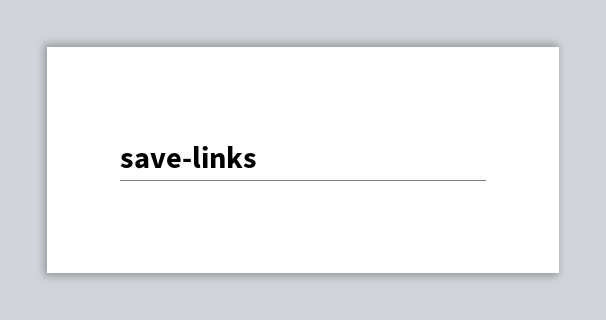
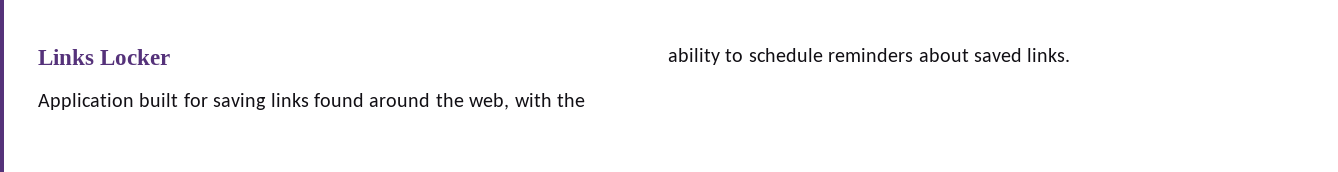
[120,146,257,169] save-links -> [38,49,171,65] [38,93,585,110] [668,48,1071,65] Links Locker // Application built for saving links found around the web, with the ability to schedule reminders about saved links.

